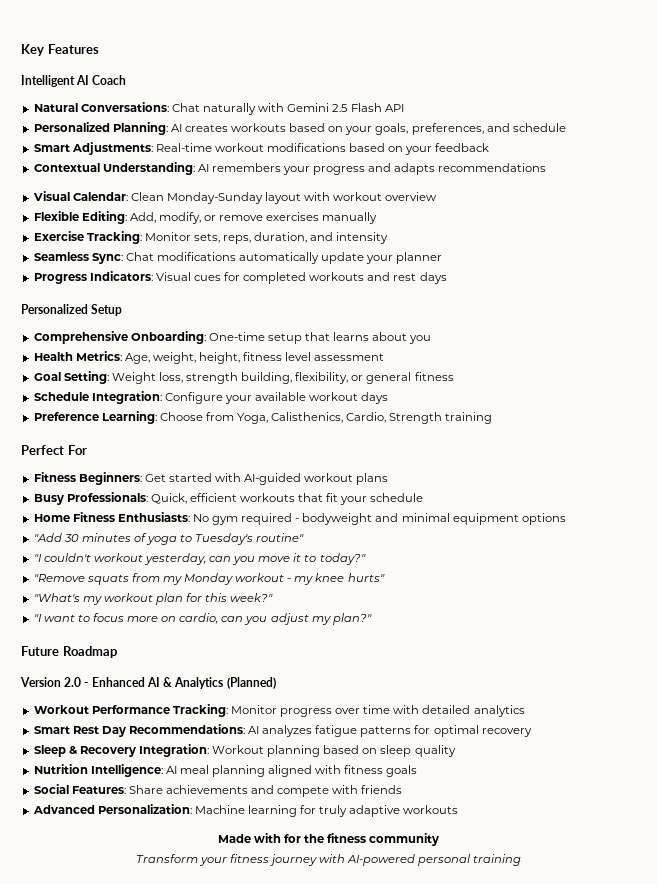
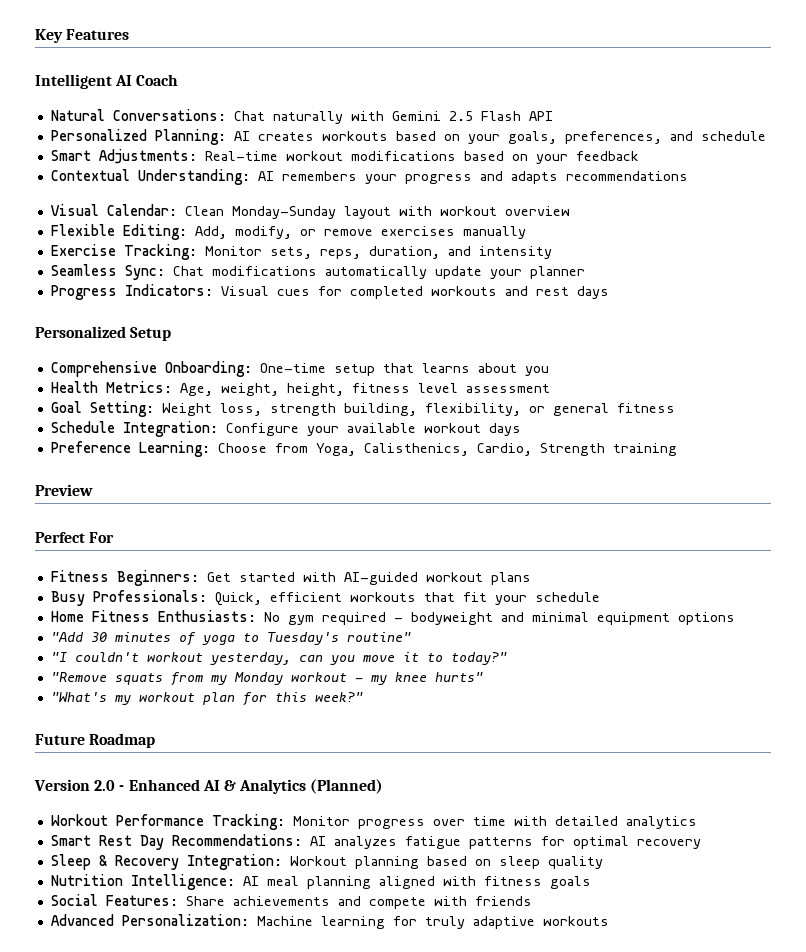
(493, 418) none -> [35,484,93,496] // Preview
[33,613,372,625] // "I want to focus more on cardio, can you adjust my plan?" -> (363, 697) none
[217,833,440,846] [135,854,522,866] // Made with for the fitness community // Transform your fitness journey with AI-powered personal training -> (609, 921) none

